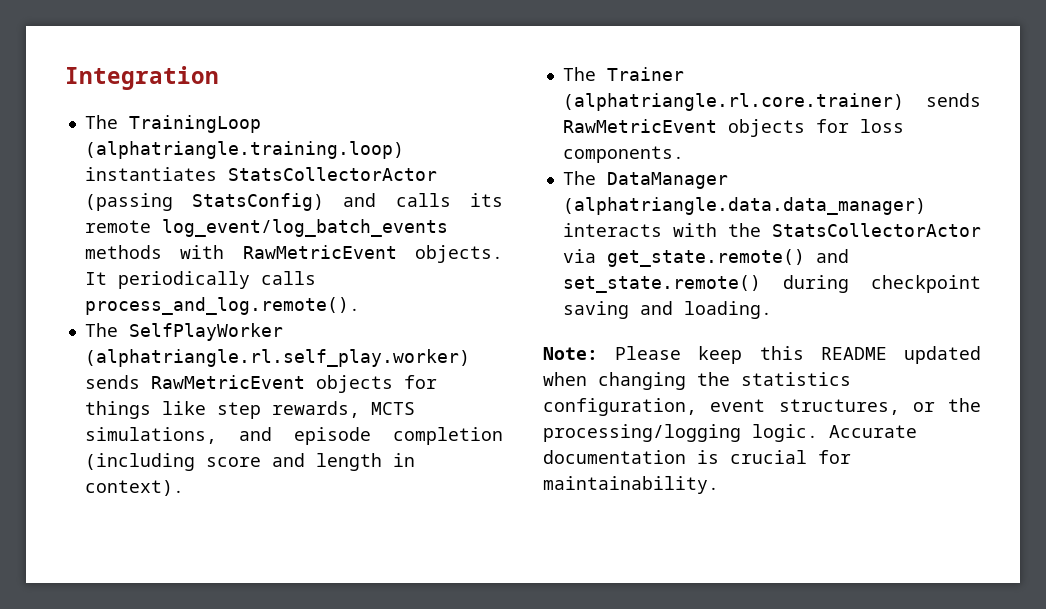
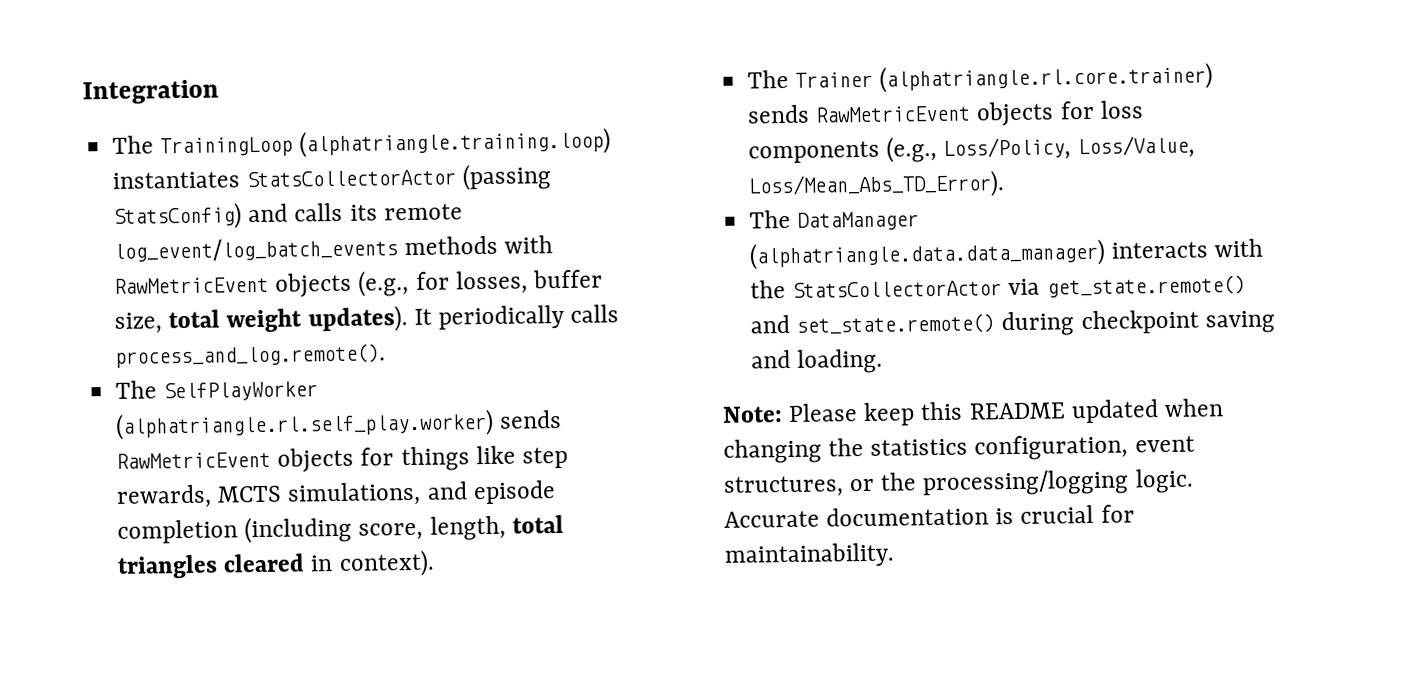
[415,245,503,263] objects. -> [275,269,603,298] [114,305,408,334] objects (e.g., for losses, buffer size, total weight updates).
[205,453,382,471] score and length -> [358,514,564,541] [117,553,306,579] score, length, total triangles cleared
[562,146,684,163] components. -> [748,135,1195,164] [748,170,1006,200] components (e.g., Loss/Policy, Loss/Value, Loss/Mean_Abs_TD_Error).

